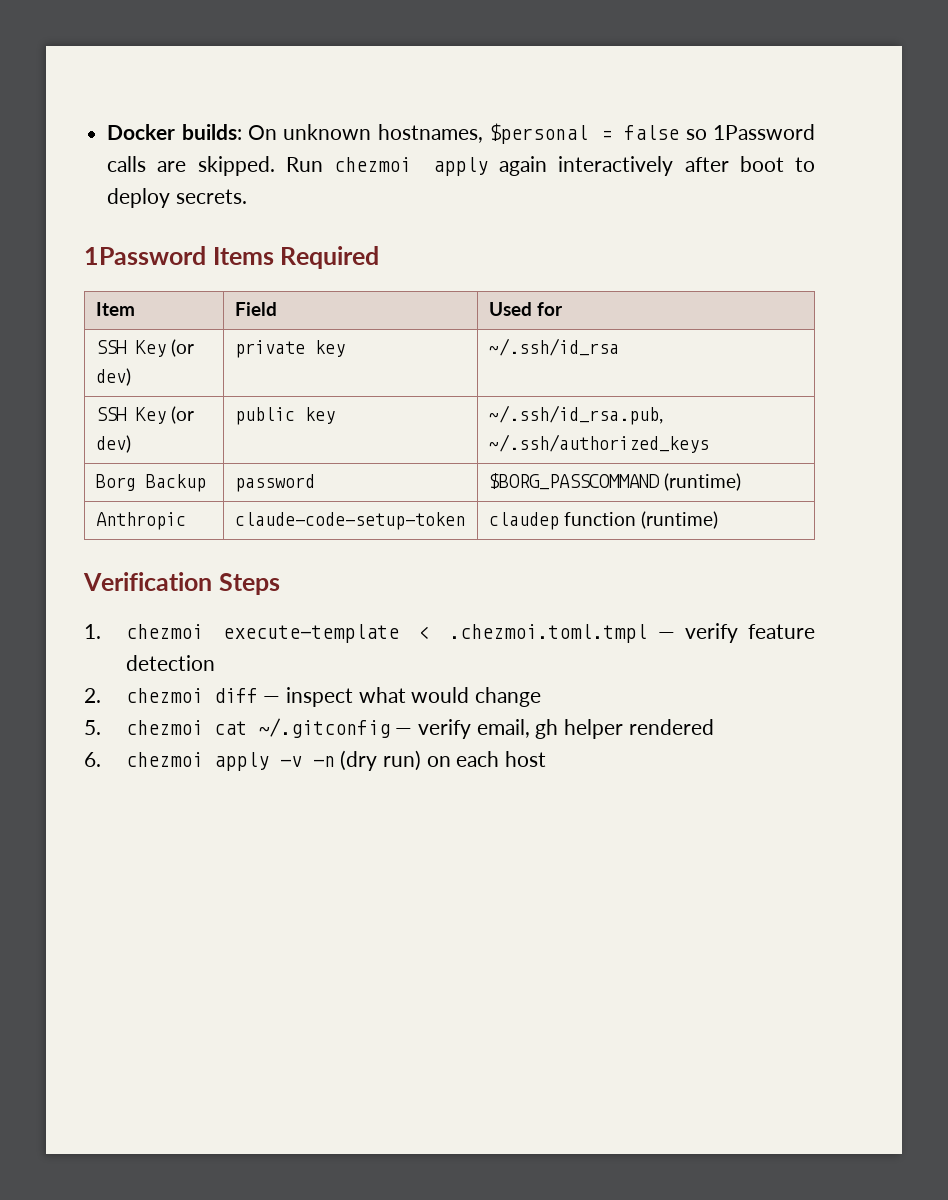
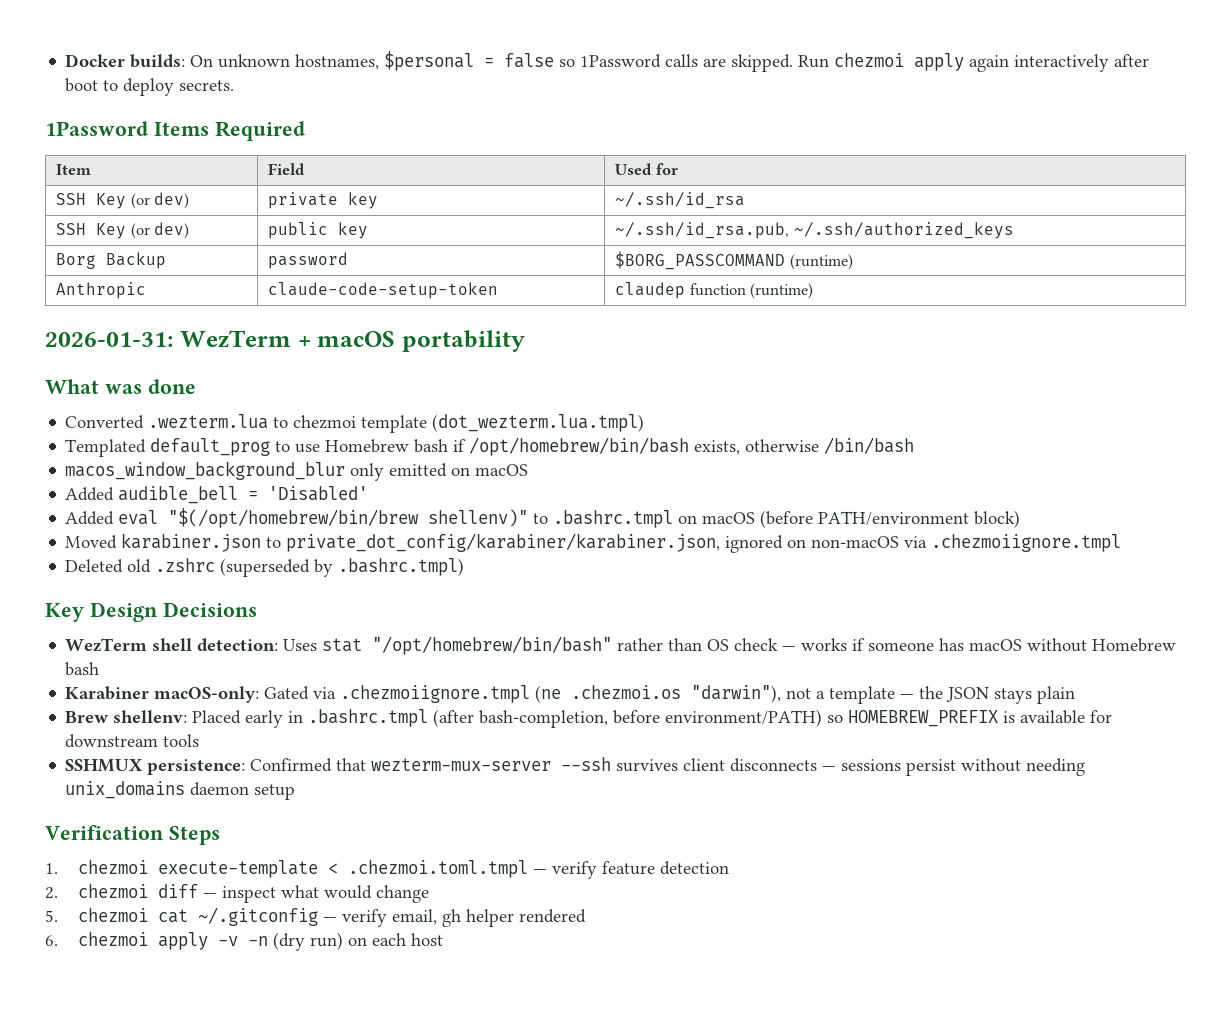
(719, 520) none -> [45,330,525,352] [45,379,196,394] [65,414,645,433] [65,437,915,457] [65,461,529,481] [65,486,369,504] [65,508,1021,528] [65,533,1122,553] [65,558,465,577] [45,602,257,622] [65,636,1177,655] [65,662,100,676] [65,685,1076,704] [65,709,1113,728] [65,734,200,748] [65,757,1086,776] [65,781,296,800] // 2026-01-31: WezTerm + macOS portability // What was done // Converted .wezterm.lua to chezmoi template (dot_wezterm.lua.tmpl) // Templated default_prog to use Homebrew bash if /opt/homebrew/bin/bash exists, otherwise /bin/bash // macos_window_background_blur only emitted on macOS // Added audible_bell = 'Disabled' // Added eval "$(/opt/homebrew/bin/brew shellenv)" to .bashrc.tmpl on macOS (before PATH/environment block) // Moved karabiner.json to private_dot_config/karabiner/karabiner.json, ignored on non-macOS via .chezmoiignore.tmpl // Deleted old .zshrc (superseded by .bashrc.tmpl) // Key Design Decisions // WezTerm shell detection: Uses stat "/opt/homebrew/bin/bash" rather than OS check — works if someone has macOS without Homebrew bash // Karabiner macOS-only: Gated via .chezmoiignore.tmpl (ne .chezmoi.os "darwin"), not a template — the JSON stays plain // Brew shellenv: Placed early in .bashrc.tmpl (after bash-completion, before environment/PATH) so HOMEBREW_PREFIX is available for downstream tools // SSHMUX persistence: Confirmed that wezterm-mux-server --ssh survives client disconnects — sessions persist without needing unix_domains daemon setup

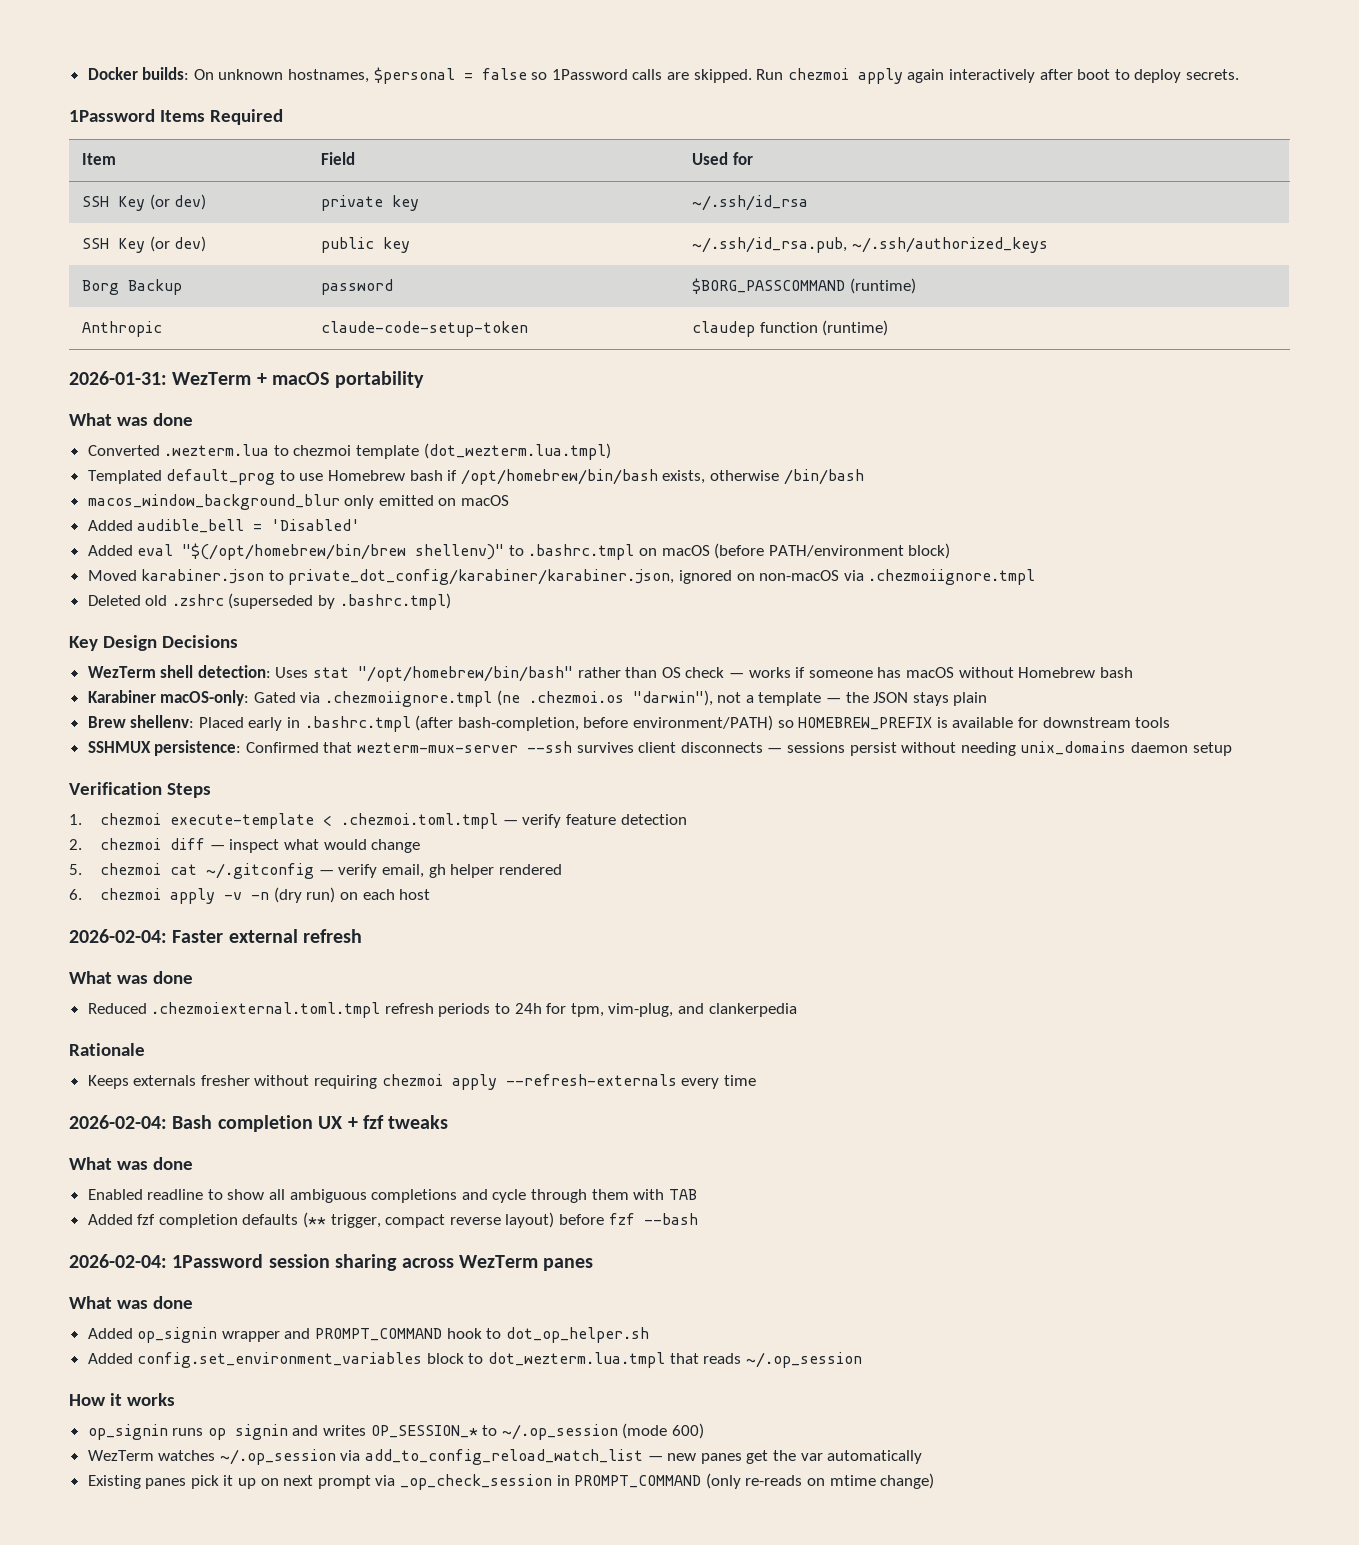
(443, 939) none -> [69,929,363,943] [69,971,193,984] [87,1002,797,1018] [69,1043,145,1056] [87,1074,756,1090] [69,1115,449,1132] [69,1157,193,1170] [87,1189,697,1203] [87,1212,698,1228] [69,1254,594,1271] [69,1296,193,1309] [87,1327,649,1343] [87,1352,862,1368] [69,1393,175,1406] [87,1423,705,1440] [87,1449,923,1465] [87,1473,935,1490] // 2026-02-04: Faster external refresh // What was done // Reduced .chezmoiexternal.toml.tmpl refresh periods to 24h for tpm, vim-plug, and clankerpedia // Rationale // Keeps externals fresher without requiring chezmoi apply --refresh-externals every time // 2026-02-04: Bash completion UX + fzf tweaks // What was done // Enabled readline to show all ambiguous completions and cycle through them with TAB // Added fzf completion defaults (** trigger, compact reverse layout) before fzf --bash // 2026-02-04: 1Password session sharing across WezTerm panes // What was done // Added op_signin wrapper and PROMPT_COMMAND hook to dot_op_helper.sh // Added config.set_environment_variables block to dot_wezterm.lua.tmpl that reads ~/.op_session // How it works // op_signin runs op signin and writes OP_SESSION_* to ~/.op_session (mode 600) // WezTerm watches ~/.op_session via add_to_config_reload_watch_list — new panes get the var automatically // Existing panes pick it up on next prompt via _op_check_session in PROMPT_COMMAND (only re-reads on mtime change)

